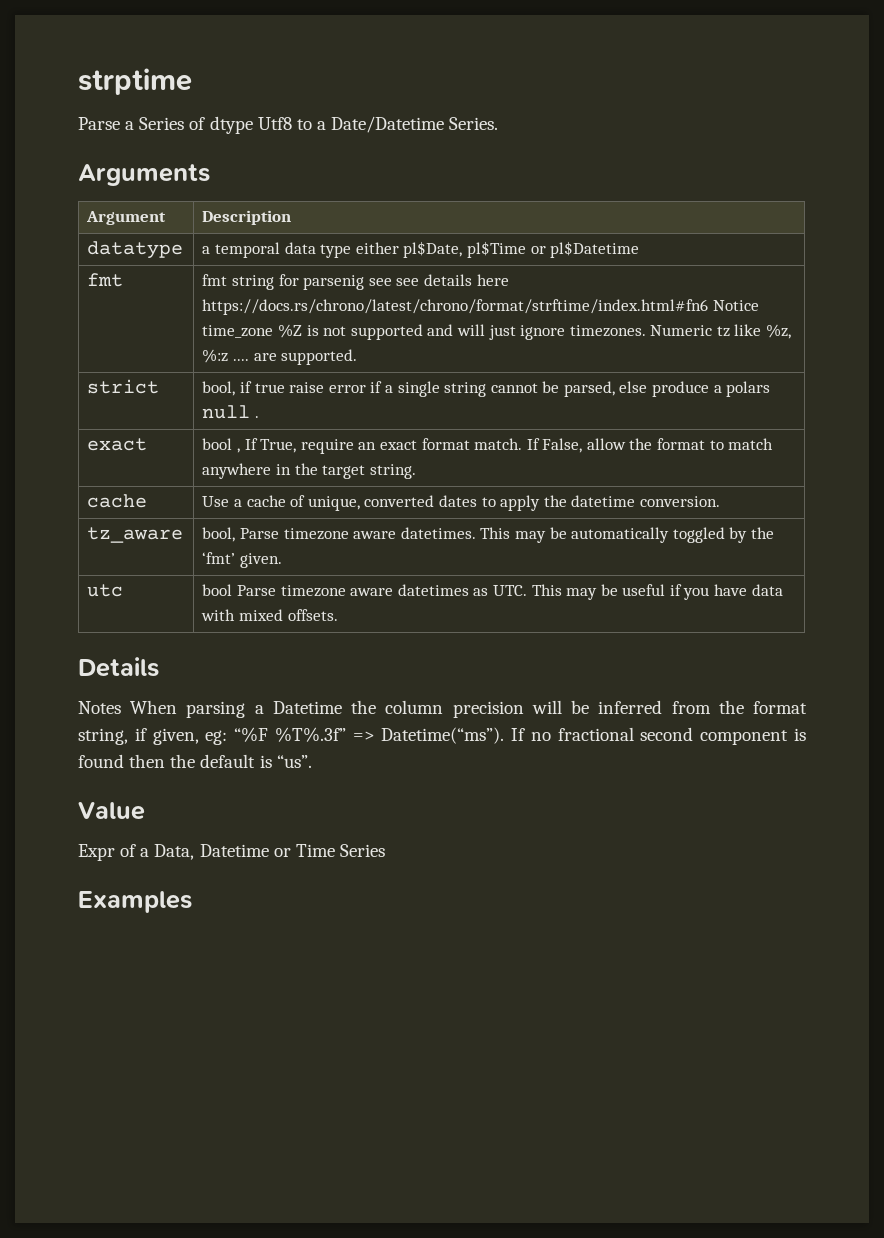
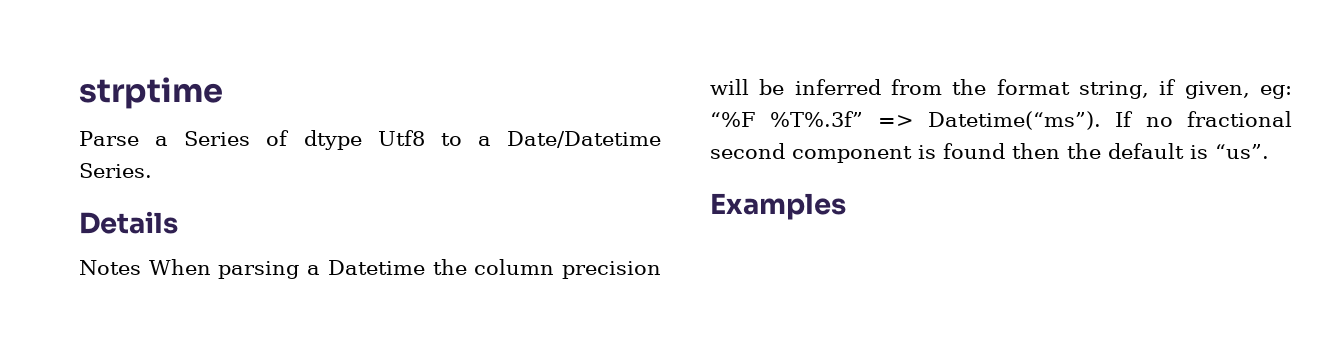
[78,164,210,186] [86,211,167,225] [202,210,292,225] [87,241,184,259] [202,241,640,258] [87,273,124,287] [202,274,509,290] [202,299,759,315] [202,324,792,340] [202,349,358,365] [87,379,160,394] [202,381,771,397] [202,405,259,419] [87,438,148,451] [202,438,774,454] [202,463,416,479] [87,494,148,508] [202,495,720,511] [87,527,184,543] [202,527,774,543] [202,552,282,568] [87,584,124,597] [202,584,783,600] [201,609,338,621] // Arguments // Argument | Description // datatype | a temporal data type either pl$Date, pl$Time or pl$Datetime // fmt | fmt string for parsenig see see details here https://docs.rs/chrono/latest/chrono/format/strftime/index.html#fn6 Notice time_zone %Z is not supported and will just ignore timezones. Numeric tz like %z, %:z .... are supported. // strict | bool, if true raise error if a single string cannot be parsed, else produce a polars null . // exact | bool , If True, require an exact format match. If False, allow the format to match anywhere in the target string. // cache | Use a cache of unique, converted dates to apply the datetime conversion. // tz_aware | bool, Parse timezone aware datetimes. This may be automatically toggled by the ‘fmt’ given. // utc | bool Parse timezone aware datetimes as UTC. This may be useful if you have data with mixed offsets. -> (152, 170) none
[78,802,145,820] [78,844,385,861] // Value // Expr of a Data, Datetime or Time Series -> (1269, 151) none

